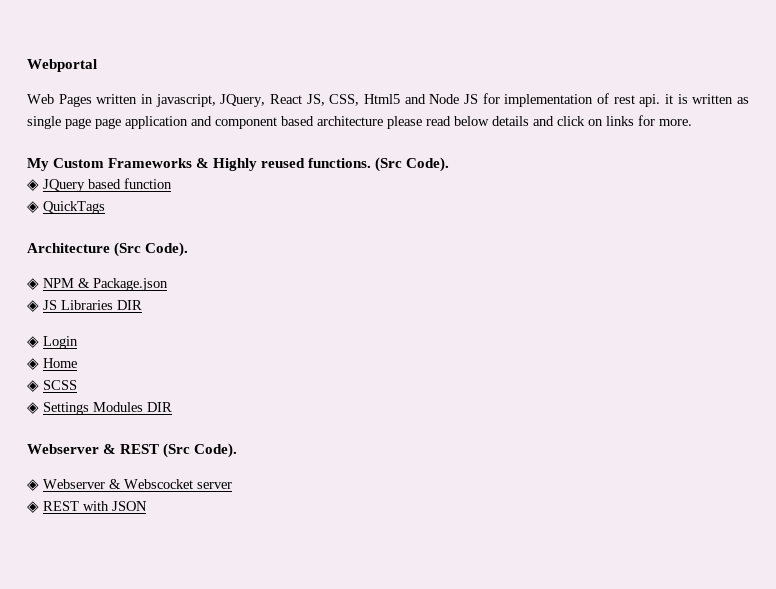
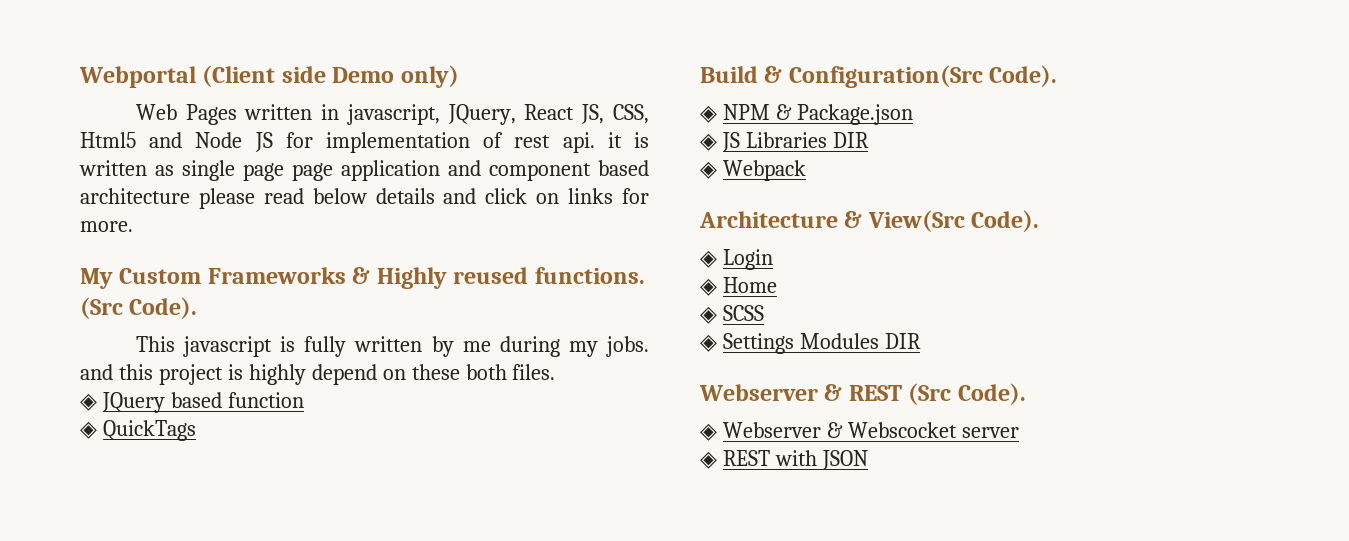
(97, 65) none -> [202,65,459,88] (Client side Demo only)
(450, 164) none -> [135,336,649,357] [80,364,556,385] // This javascript is fully written by me during my jobs. and this project is highly depend on these both files.
[27,242,142,257] Architecture (Src -> [700,65,983,88] Build & Configuration(Src
(142, 305) none -> [700,160,806,181] [699,210,1040,232] // ◈ Webpack // Architecture & View(Src Code).

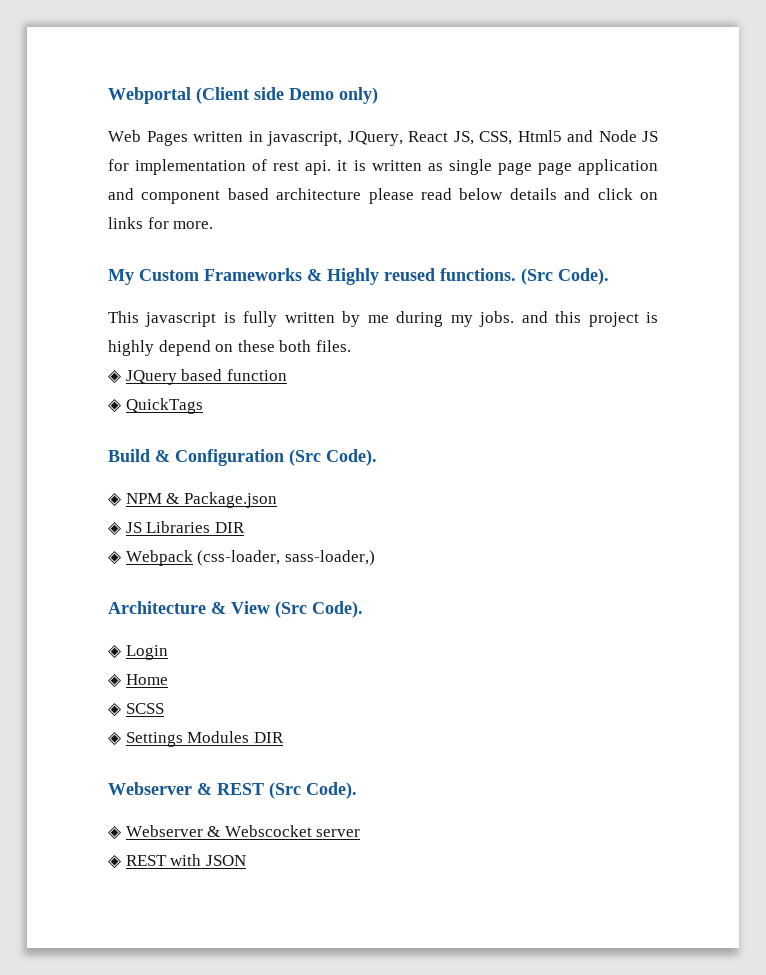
[788,65,983,88] Configuration(Src -> [175,449,321,466] Configuration (Src
(806, 170) none -> [197,550,375,566] (css-loader, sass-loader,)
[867,210,965,232] View(Src -> [231,601,307,618] View (Src

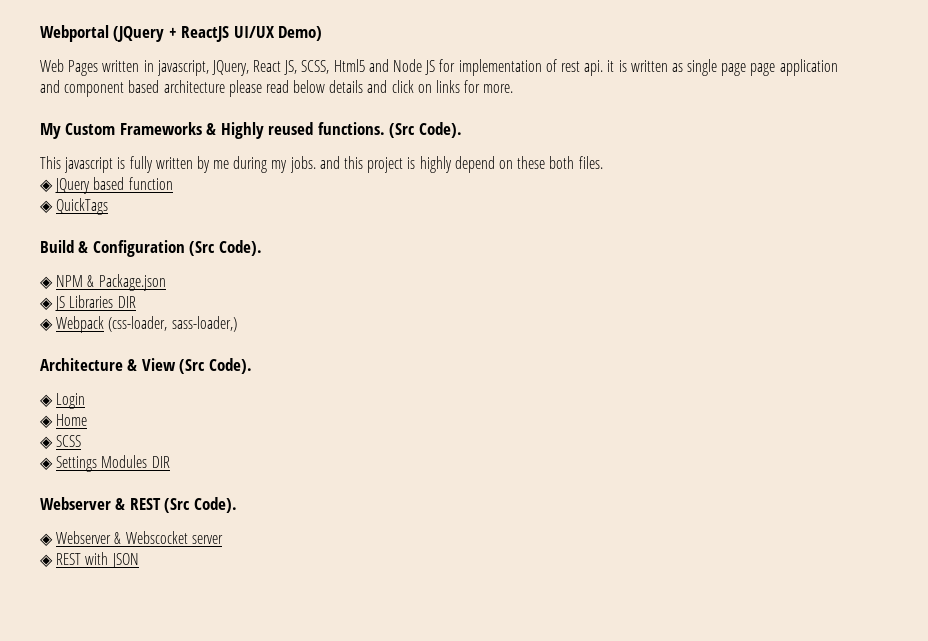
[196,87,378,104] (Client side Demo only) -> [113,26,323,42] (JQuery + ReactJS UI/UX Demo)
[479,131,512,145] CSS, -> [301,60,330,74] SCSS,

